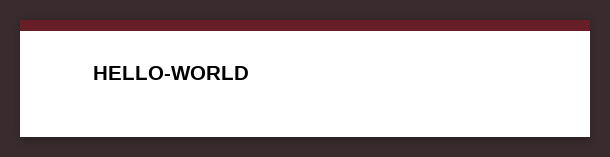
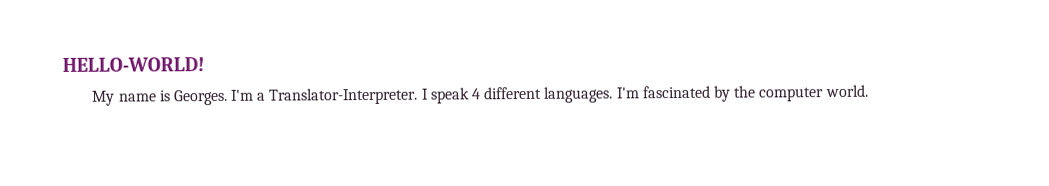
[93,66,249,80] HELLO-WORLD -> [62,57,205,72] [91,84,869,106] HELLO-WORLD! // My name is Georges. I'm a Translator-Interpreter. I speak 4 different languages. I'm fascinated by the computer world.

